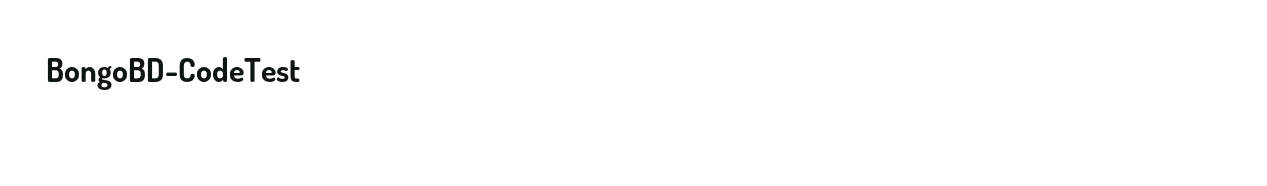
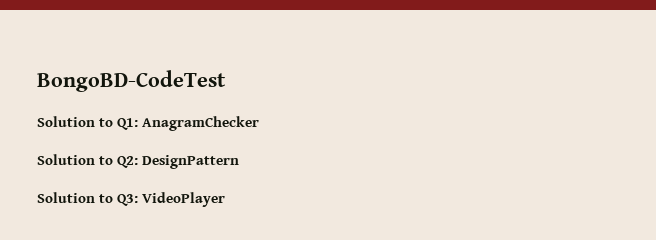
(300, 73) none -> [37,116,260,131] [37,154,240,169] [37,192,226,207] // Solution to Q1: AnagramChecker // Solution to Q2: DesignPattern // Solution to Q3: VideoPlayer

